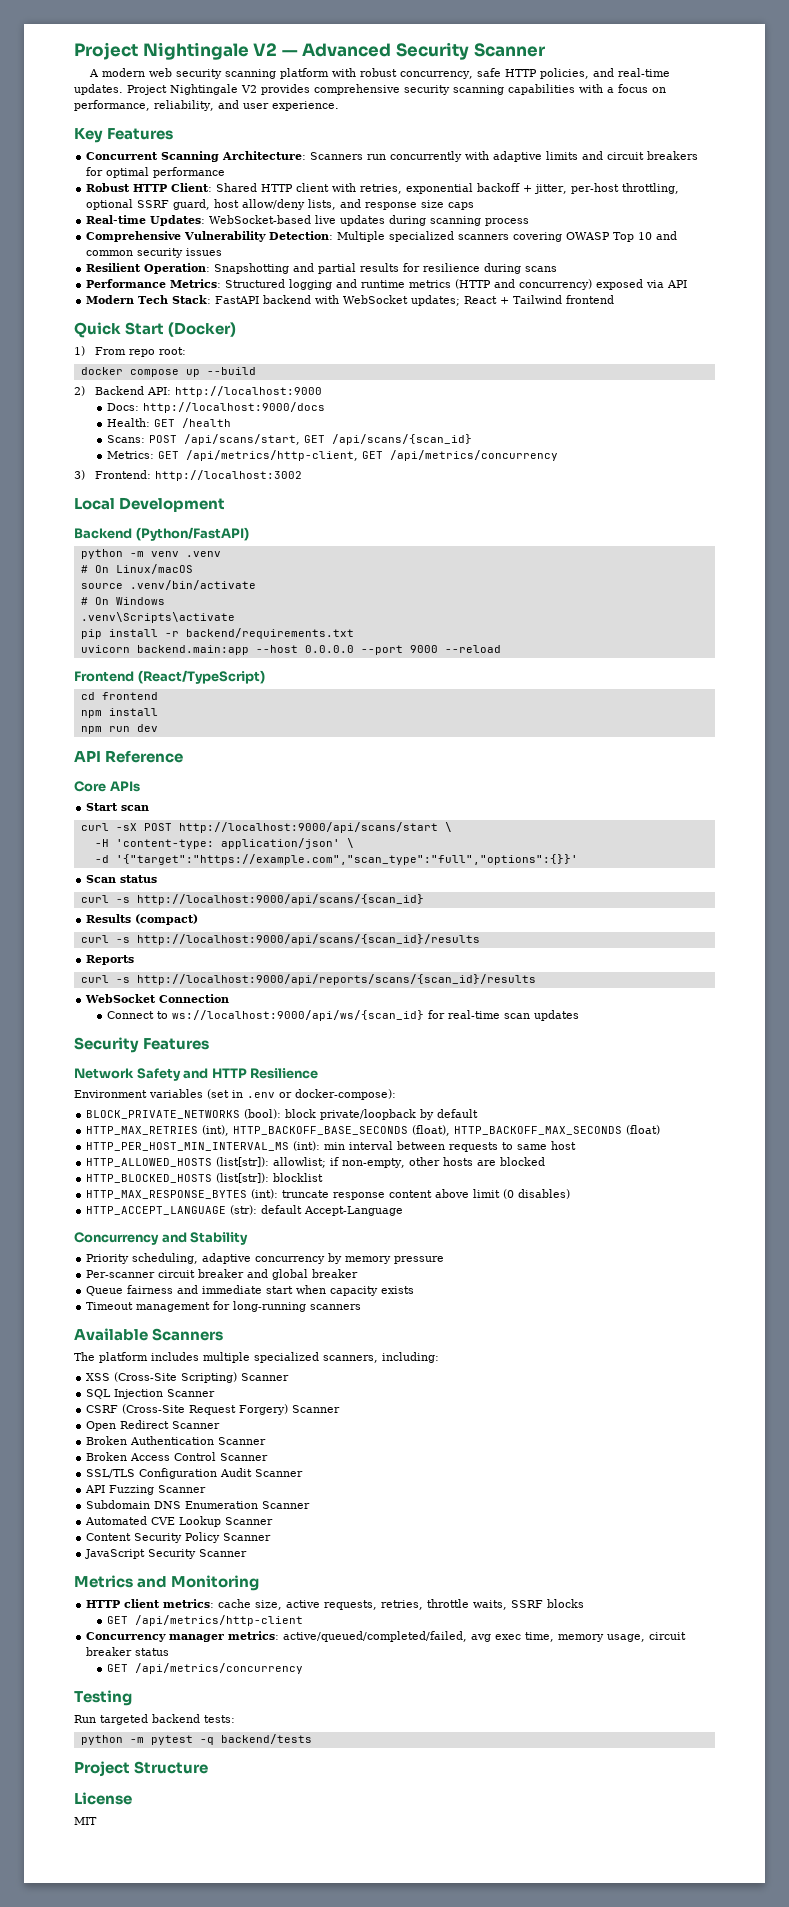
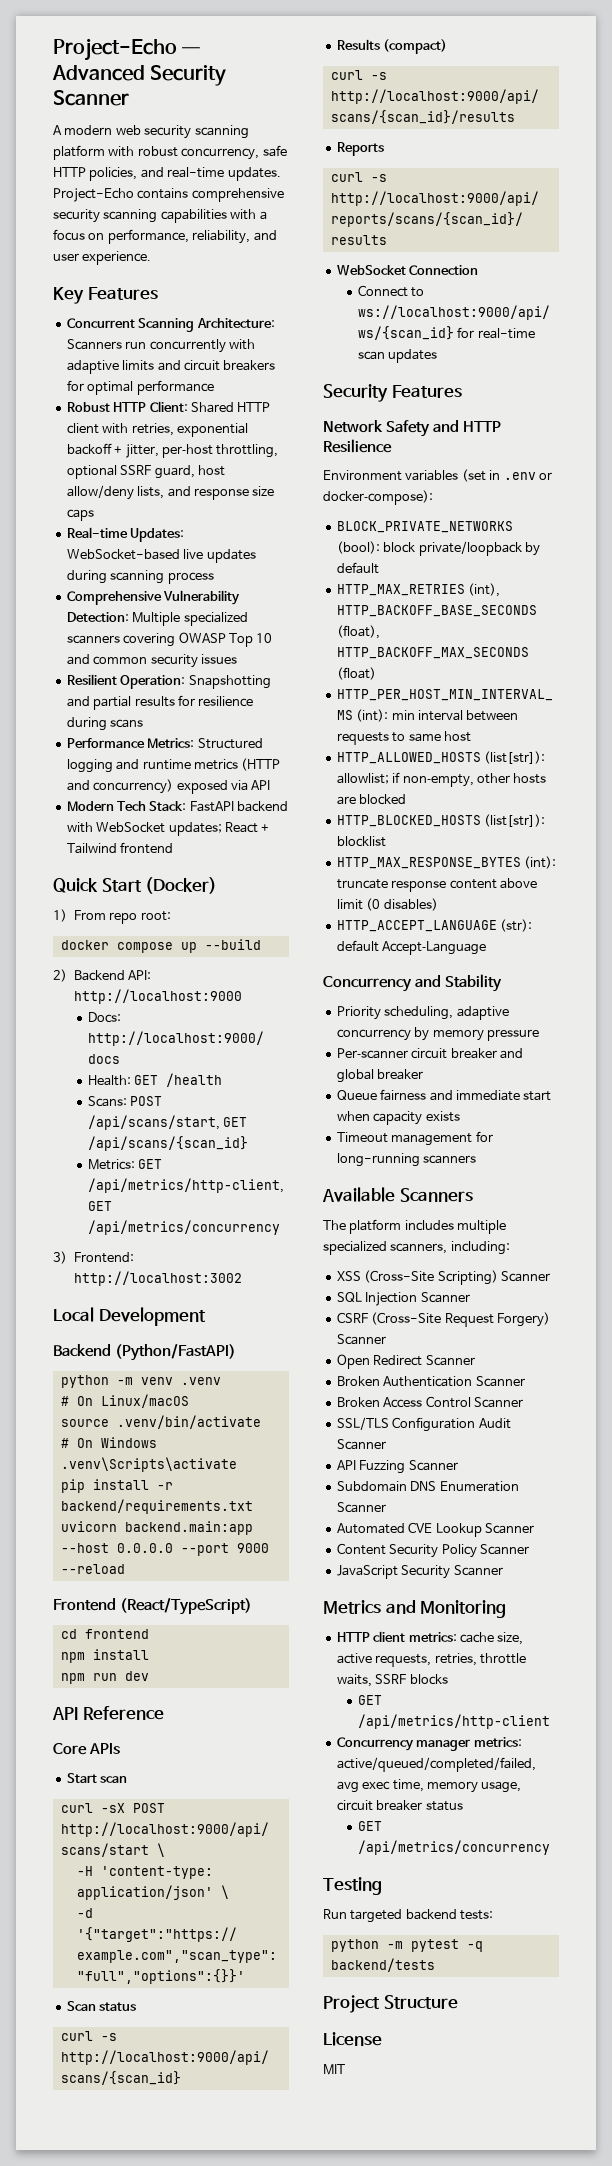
[74,42,278,60] Project Nightingale V2 -> [53,38,177,61] Project-Echo
[127,84,310,95] Project Nightingale V2 provides -> [53,188,189,202] Project-Echo contains

